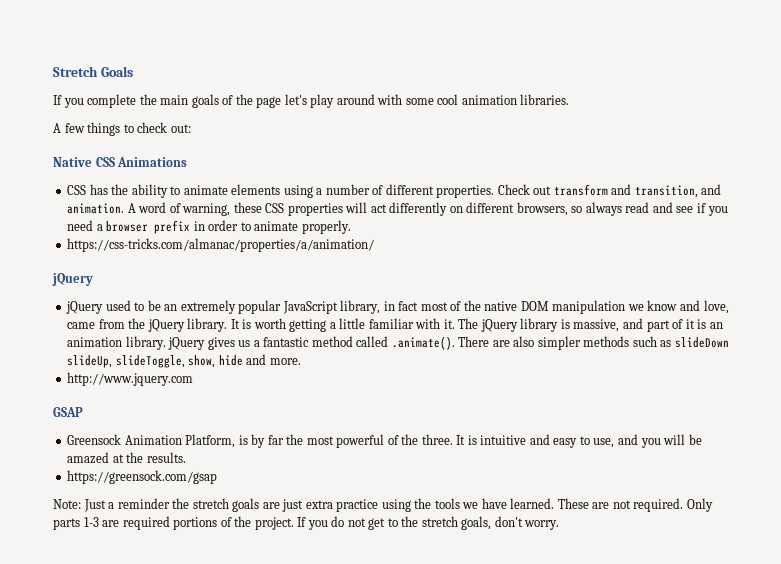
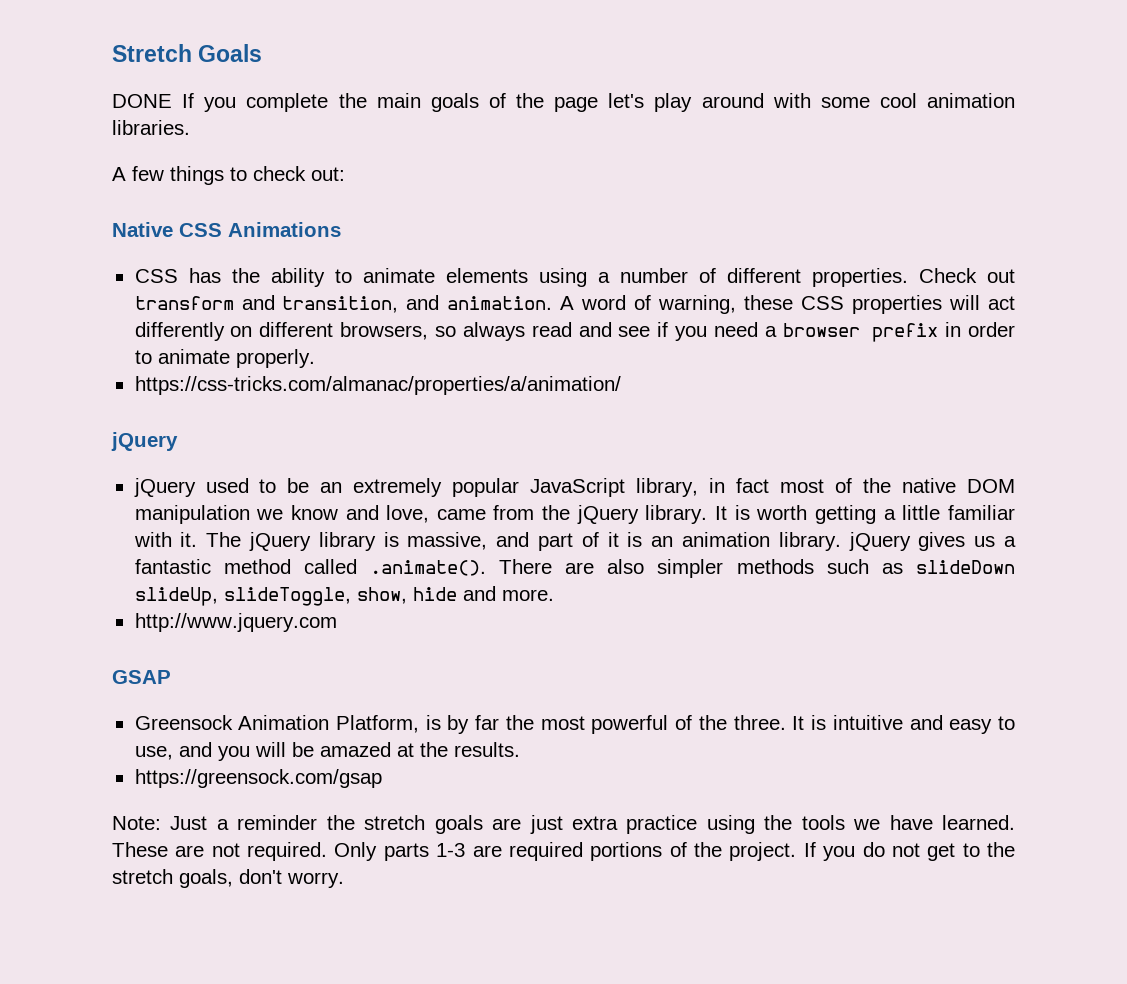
(133, 71) none -> [112,94,172,108] DONE

